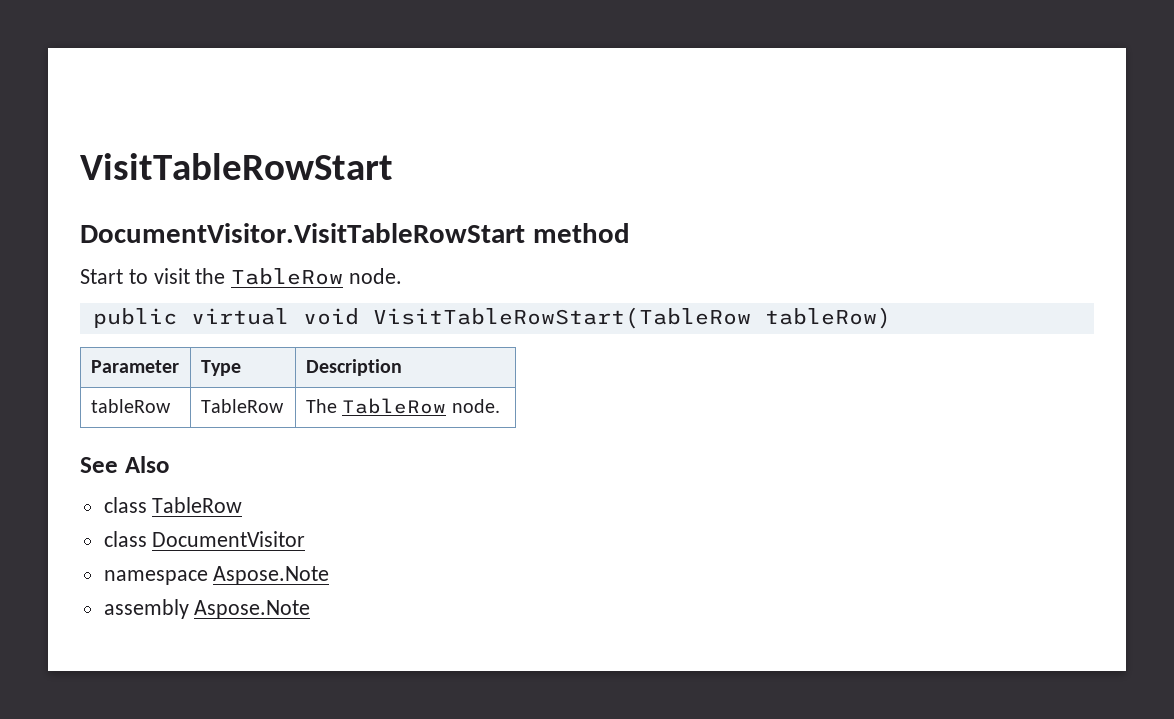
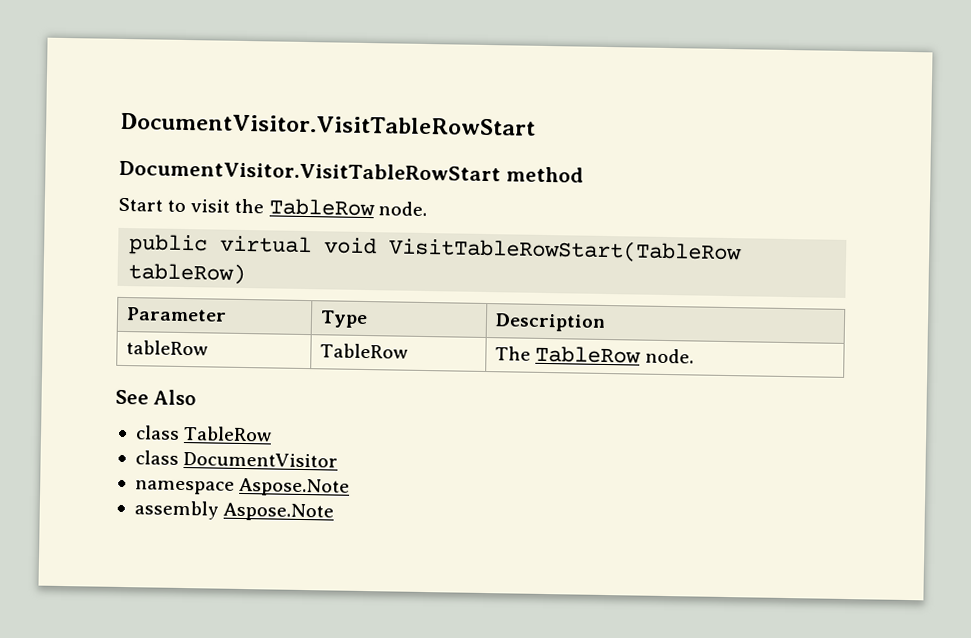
[80,153,393,180] VisitTableRowStart -> [120,112,536,136] DocumentVisitor.VisitTableRowStart

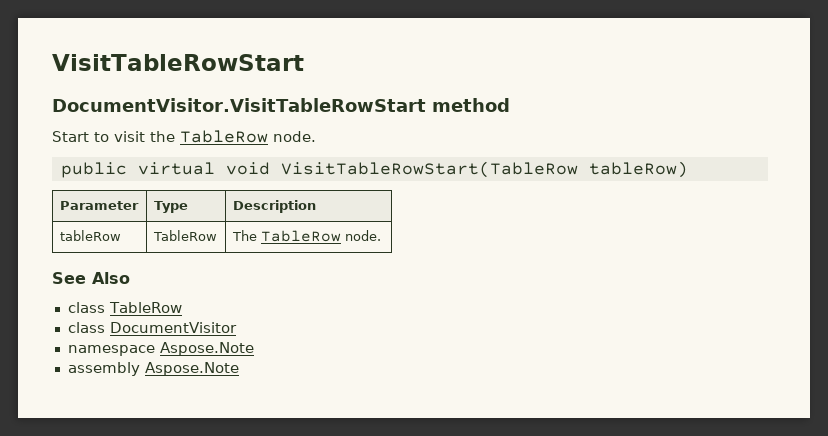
[120,112,536,136] DocumentVisitor.VisitTableRowStart -> [52,54,304,71] VisitTableRowStart

